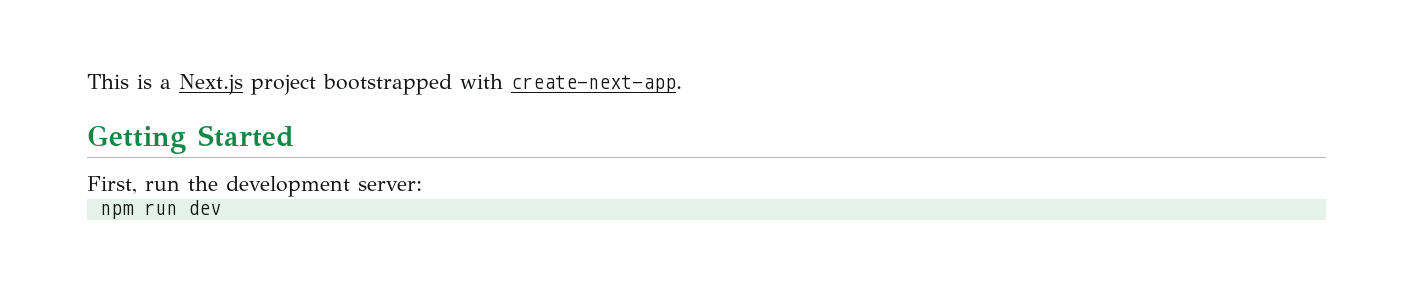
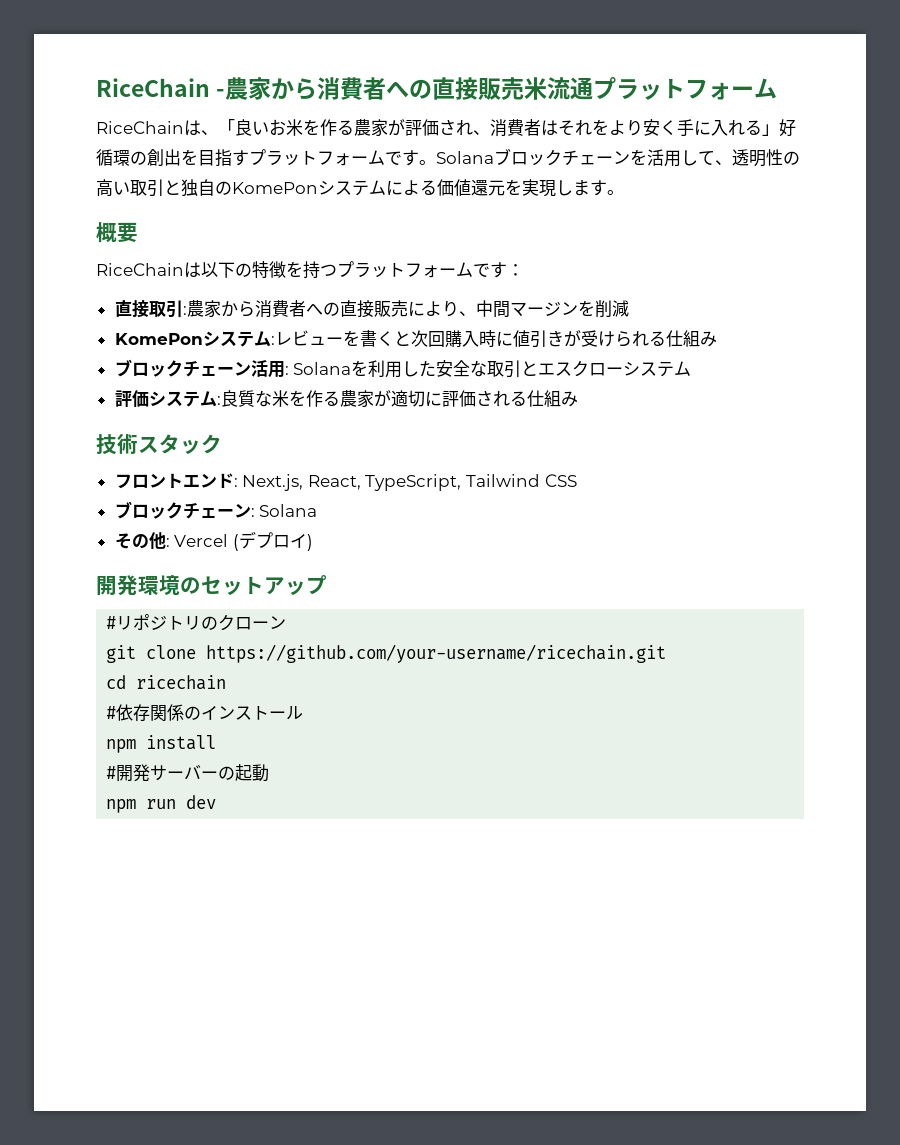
[87,74,682,95] [87,125,294,154] [87,176,422,197] This is a Next.js project bootstrapped with create-next-app. // Getting Started // First, run the development server: -> [96,77,778,100] [96,119,796,137] [96,148,800,167] [96,179,624,197] [96,222,138,243] [96,261,524,279] [114,300,629,318] [114,330,717,348] [114,359,692,378] [114,390,578,408] [96,433,222,455] [114,473,577,491] [114,501,318,519] [114,531,313,551] [96,575,327,596] [106,614,287,631] [106,644,667,663] [106,675,227,690] [106,704,304,721] [106,735,217,753] [106,764,270,782] RiceChain -農家から消費者への直接販売米流通プラットフォーム // RiceChainは、「良いお米を作る農家が評価され、消費者はそれをより安く手に入れる」好循環の創出を目指すプラットフォームです。Solanaブロックチェーンを活用して、透明性の高い取引と独自のKomePonシステムによる価値還元を実現します。 // 概要 // RiceChainは以下の特徴を持つプラットフォームです： // 直接取引:農家から消費者への直接販売により、中間マージンを削減 // KomePonシステム:レビューを書くと次回購入時に値引きが受けられる仕組み // ブロックチェーン活用: Solanaを利用した安全な取引とエスクローシステム // 評価システム:良質な米を作る農家が適切に評価される仕組み // 技術スタック // フロントエンド: Next.js, React, TypeScript, Tailwind CSS // ブロックチェーン: Solana // その他: Vercel (デプロイ) // 開発環境のセットアップ // #リポジトリのクローン // git clone https://github.com/your-username/ricechain.git // cd ricechain // #依存関係のインストール // npm install // #開発サーバーの起動

